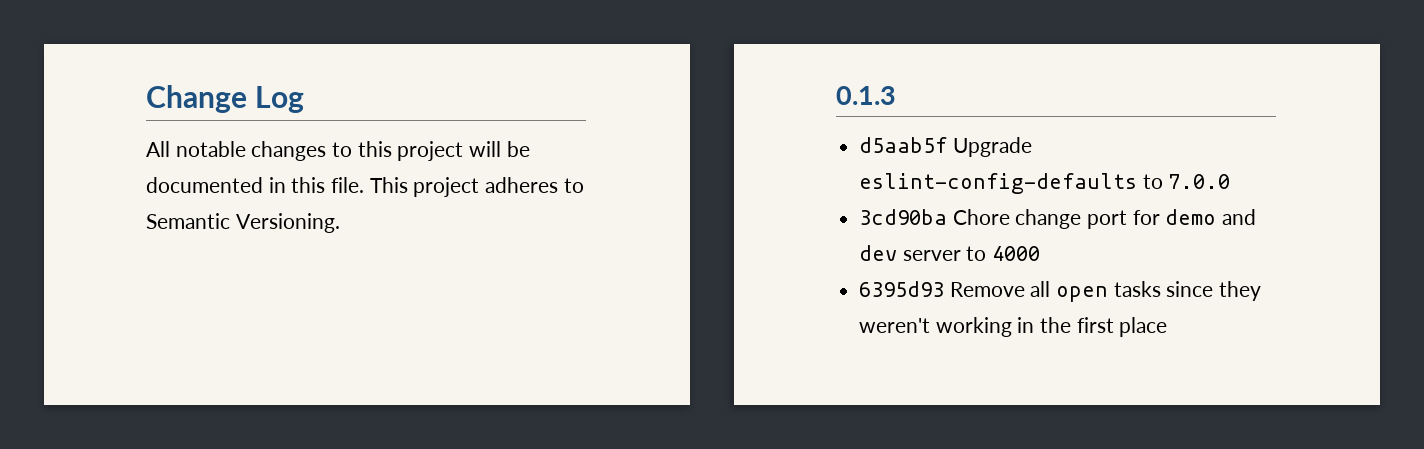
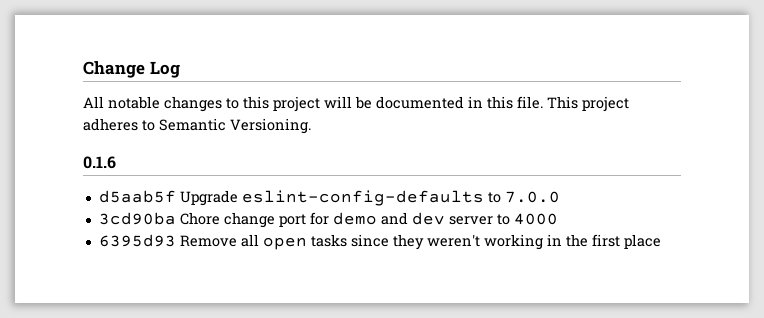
[836,86,896,105] 0.1.3 -> [83,156,116,169] 0.1.6

